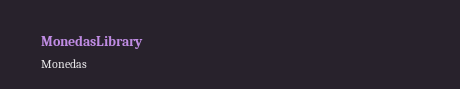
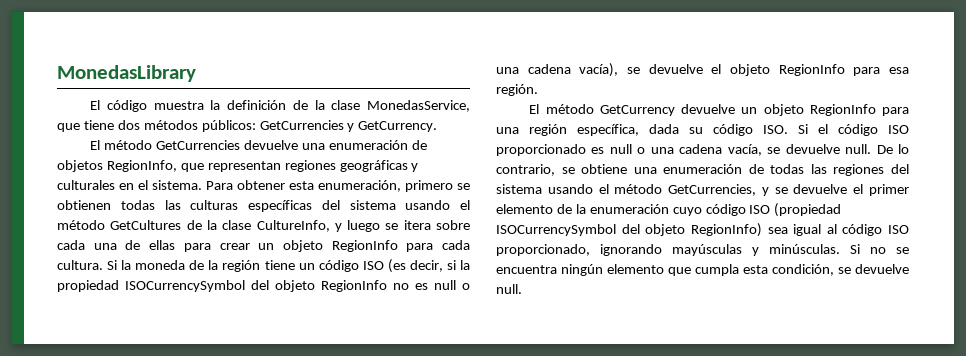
[41,59,87,68] Monedas -> [90,100,470,112] [57,120,438,132] [90,140,427,150] [57,160,419,172] [57,180,470,192] [57,200,470,212] [57,220,471,232] [57,240,470,252] [57,259,470,273] [57,280,470,292] [496,63,909,77] [496,84,538,96] [529,104,909,116] [496,124,909,136] [496,144,909,156] [496,164,909,176] [496,184,909,196] [496,203,842,217] [496,223,909,237] [496,244,909,256] [496,264,909,276] [496,284,522,294] El código muestra la definición de la clase MonedasService, que tiene dos métodos públicos: GetCurrencies y GetCurrency. // El método GetCurrencies devuelve una enumeración de objetos RegionInfo, que representan regiones geográficas y culturales en el sistema. Para obtener esta enumeración, primero se obtienen todas las culturas específicas del sistema usando el método GetCultures de la clase CultureInfo, y luego se itera sobre cada una de ellas para crear un objeto RegionInfo para cada cultura. Si la moneda de la región tiene un código ISO (es decir, si la propiedad ISOCurrencySymbol del objeto RegionInfo no es null o una cadena vacía), se devuelve el objeto RegionInfo para esa región. // El método GetCurrency devuelve un objeto RegionInfo para una región específica, dada su código ISO. Si el código ISO proporcionado es null o una cadena vacía, se devuelve null. De lo contrario, se obtiene una enumeración de todas las regiones del sistema usando el método GetCurrencies, y se devuelve el primer elemento de la enumeración cuyo código ISO (propiedad ISOCurrencySymbol del objeto RegionInfo) sea igual al código ISO proporcionado, ignorando mayúsculas y minúsculas. Si no se encuentra ningún elemento que cumpla esta condición, se devuelve null.

